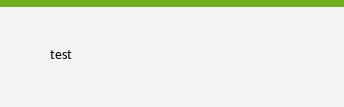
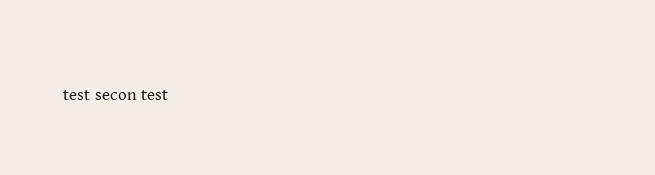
[50,50,72,59] test -> [63,90,169,100] test secon test

